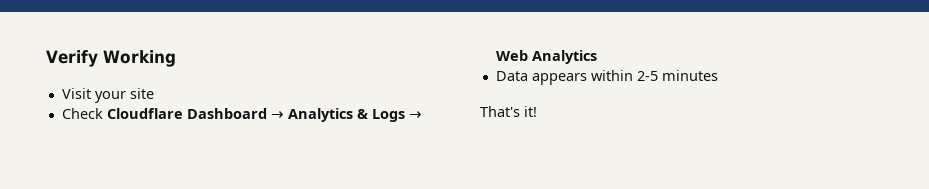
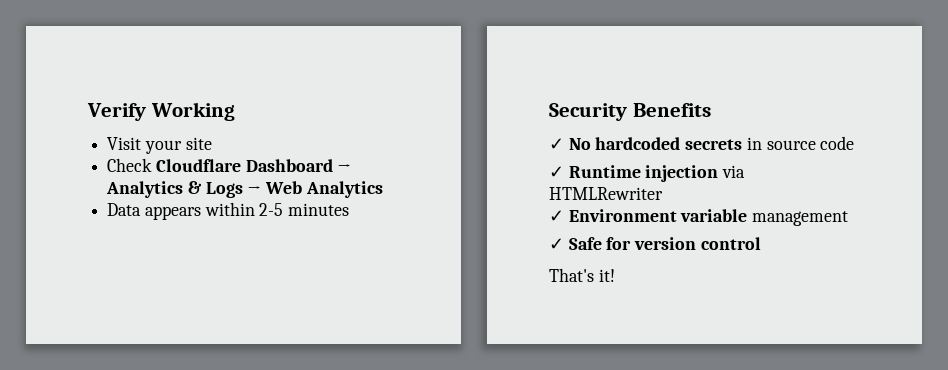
(718, 75) none -> [549,103,711,121] [549,136,855,150] [549,165,746,182] [549,187,663,200] [549,209,849,226] [549,237,761,250] // Security Benefits // ✓ No hardcoded secrets in source code // ✓ Runtime injection via HTMLRewriter // ✓ Environment variable management // ✓ Safe for version control

